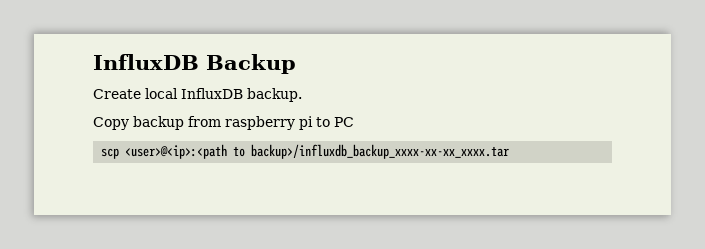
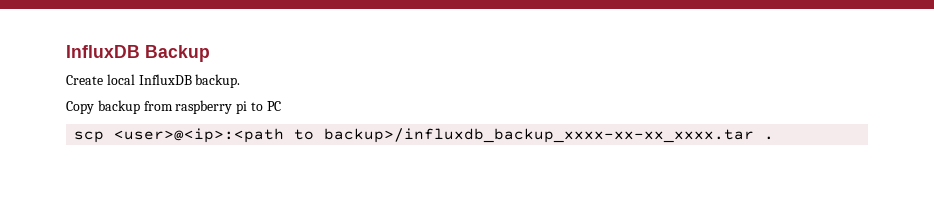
(510, 151) none -> [764,136,775,140] .

